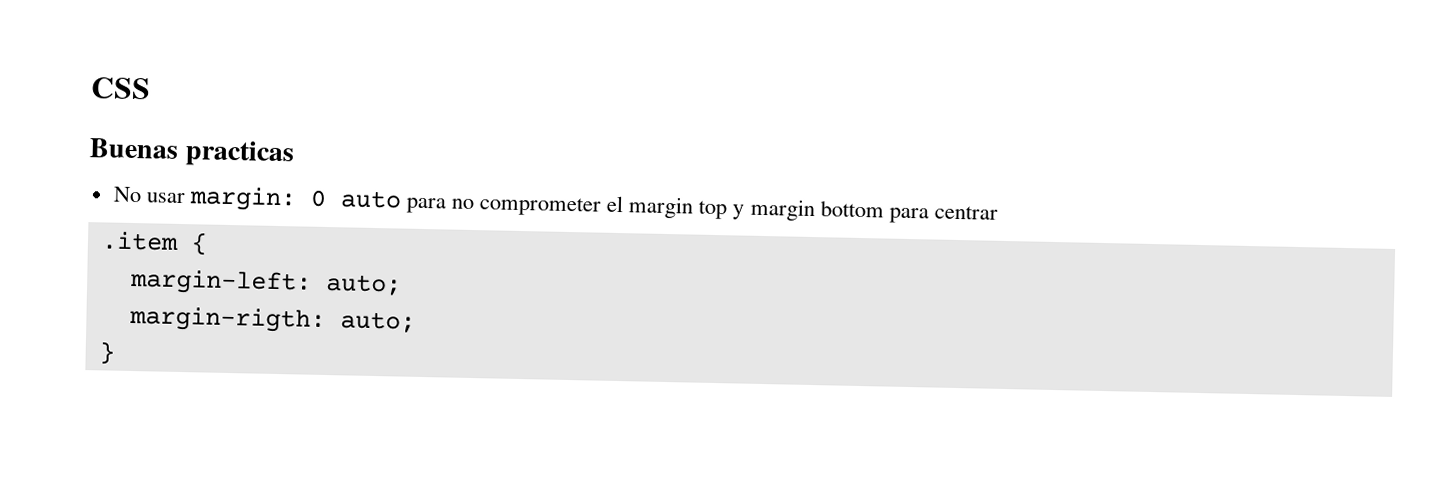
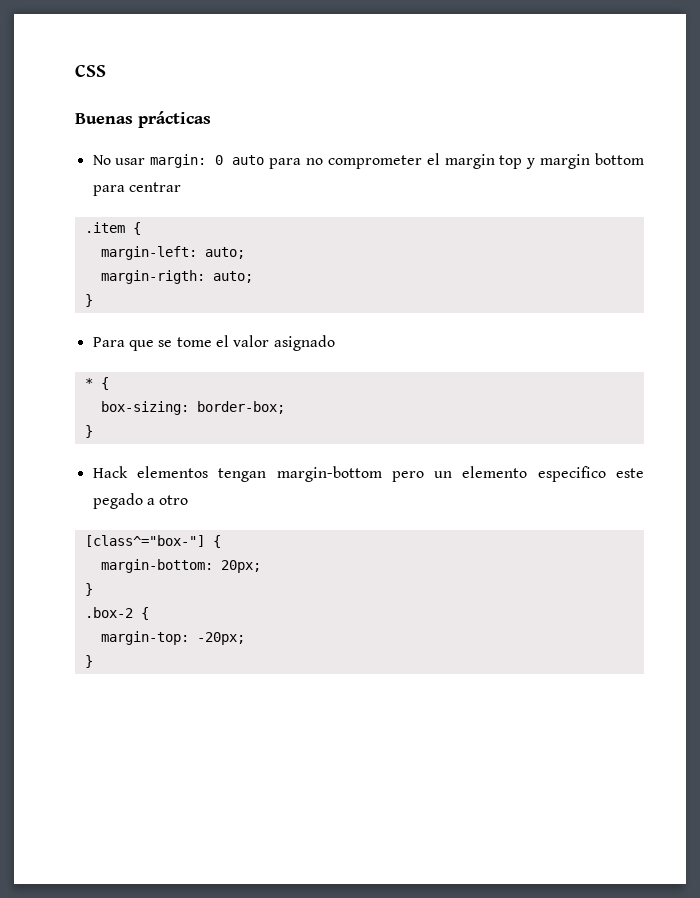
[184,140,295,168] practicas -> [138,111,211,128] prácticas
(115, 353) none -> [92,335,335,351] [84,377,109,390] [100,401,285,415] [84,425,93,438] [92,466,644,482] [92,493,189,509] [84,535,221,548] [100,559,261,573] [84,583,93,596] [84,607,149,620] [100,631,245,645] [84,655,93,668] // Para que se tome el valor asignado // * { // box-sizing: border-box; // } // Hack elementos tengan margin-bottom pero un elemento especifico este pegado a otro // [class^="box-"] { // margin-bottom: 20px; // } // .box-2 { // margin-top: -20px; // }

